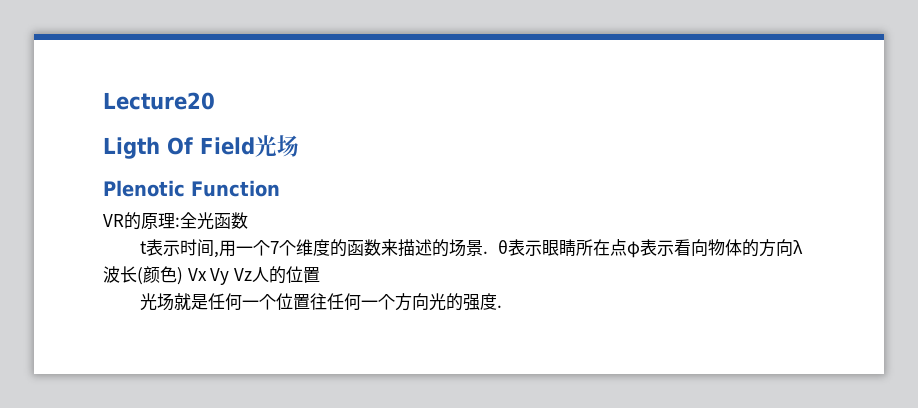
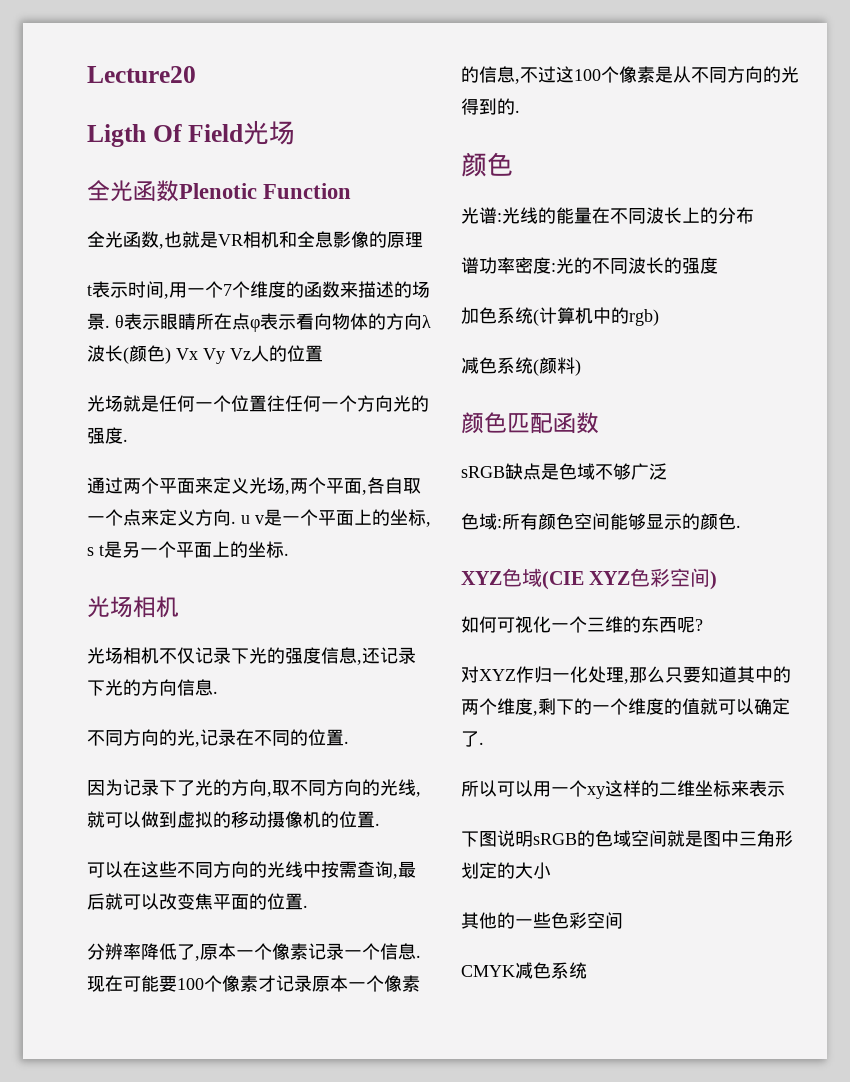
[103,180,280,197] [103,212,248,230] Plenotic Function // VR的原理:全光函数 -> [87,180,352,202] [87,231,423,249] 全光函数Plenotic Function // 全光函数,也就是VR相机和全息影像的原理
(503, 306) none -> [87,477,421,495] [87,509,431,527] [87,541,289,558] [87,596,179,618] [87,647,416,665] [87,679,218,696] [87,729,349,747] [87,779,421,797] [87,811,380,828] [87,861,416,879] [87,893,308,910] [87,943,421,961] [87,975,420,992] [461,66,799,84] [461,98,520,115] [461,152,513,177] [461,207,754,224] [461,257,718,274] [461,307,659,326] [461,357,581,376] [461,412,599,434] [461,463,667,480] [461,513,741,530] [461,568,718,590] [461,616,703,633] [461,666,791,684] [461,698,790,716] [461,731,484,747] [461,780,785,799] [461,830,793,847] [461,862,551,879] [461,912,623,929] [461,962,587,979] // 通过两个平面来定义光场,两个平面,各自取一个点来定义方向. u v是一个平面上的坐标, s t是另一个平面上的坐标. // 光场相机 // 光场相机不仅记录下光的强度信息,还记录下光的方向信息. // 不同方向的光,记录在不同的位置. // 因为记录下了光的方向,取不同方向的光线,就可以做到虚拟的移动摄像机的位置. // 可以在这些不同方向的光线中按需查询,最后就可以改变焦平面的位置. // 分辨率降低了,原本一个像素记录一个信息.现在可能要100个像素才记录原本一个像素的信息,不过这100个像素是从不同方向的光得到的. // 颜色 // 光谱:光线的能量在不同波长上的分布 // 谱功率密度:光的不同波长的强度 // 加色系统(计算机中的rgb) // 减色系统(颜料) // 颜色匹配函数 // sRGB缺点是色域不够广泛 // 色域:所有颜色空间能够显示的颜色. // XYZ色域(CIE XYZ色彩空间) // 如何可视化一个三维的东西呢? // 对XYZ作归一化处理,那么只要知道其中的两个维度,剩下的一个维度的值就可以确定了. // 所以可以用一个xy这样的二维坐标来表示 // 下图说明sRGB的色域空间就是图中三角形划定的大小 // 其他的一些色彩空间 // CMYK减色系统

